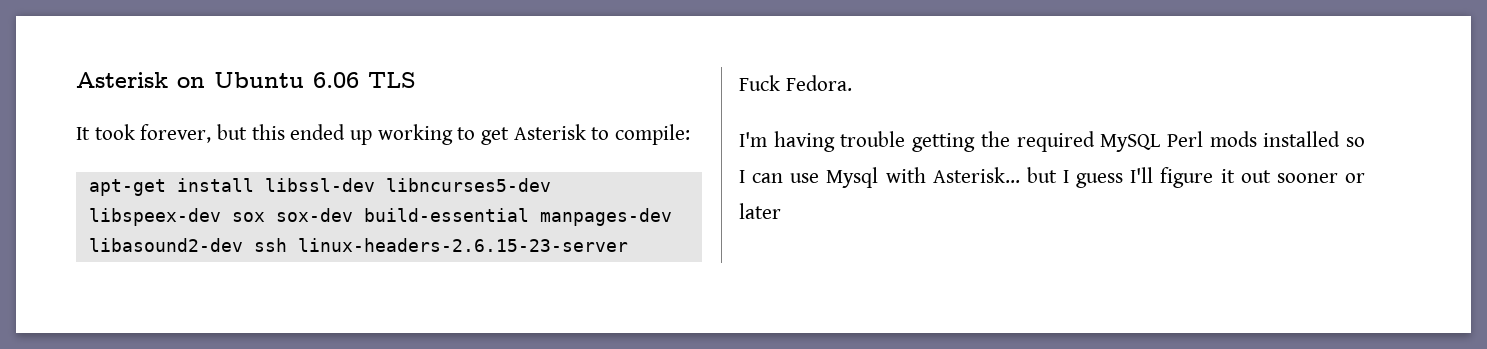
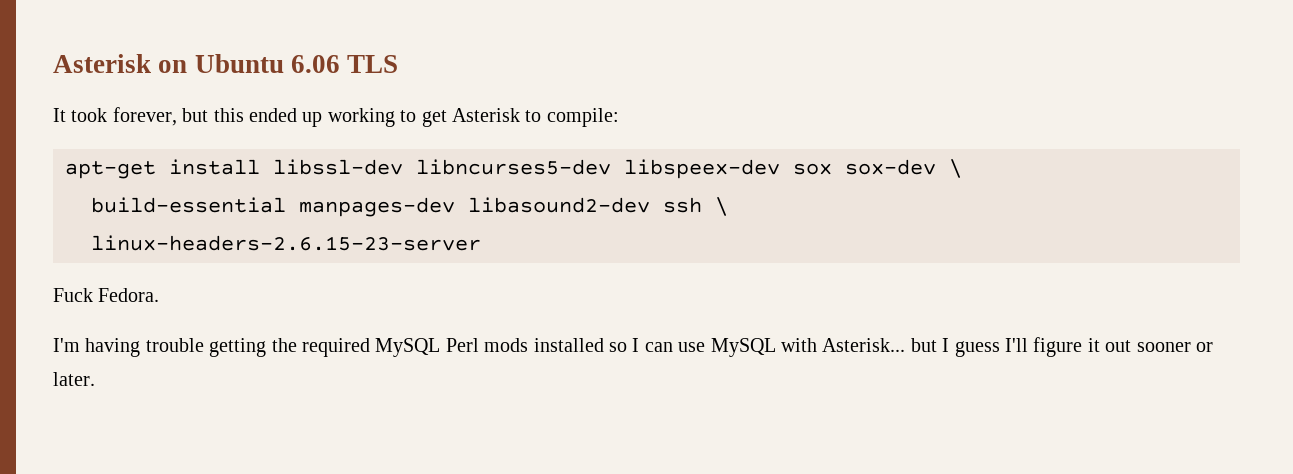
(353, 215) none -> [949,159,962,178] \ //
(287, 245) none -> [715,197,728,216] \ //
[826,167,879,188] Mysql -> [710,338,776,357] MySQL
[739,203,781,219] later -> [53,372,95,386] later.

